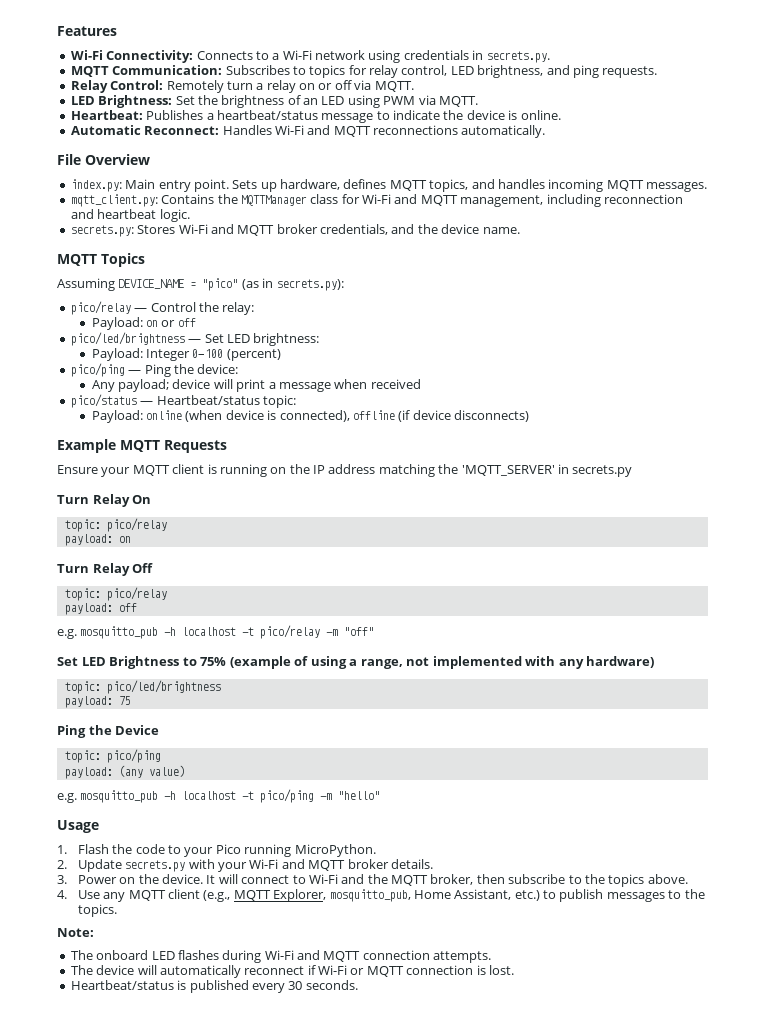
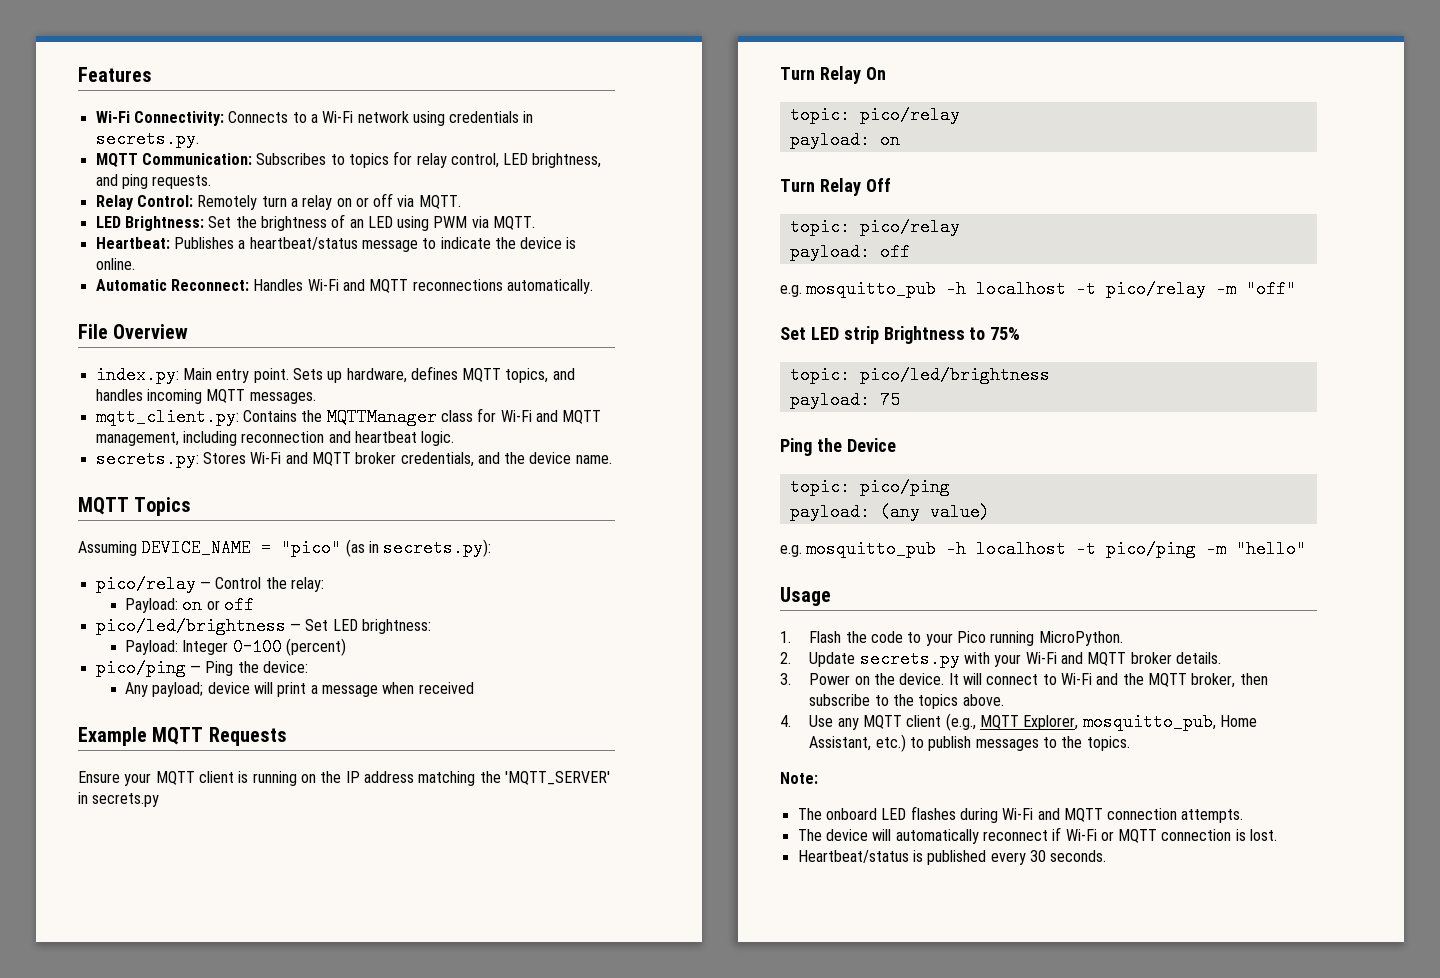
[70,394,296,408] [91,410,530,423] // pico/status — Heartbeat/status topic: // Payload: online (when device is connected), offline (if device disconnects) -> (474, 688) none
(106, 661) none -> [843,326,879,344] strip
[229,656,655,669] (example of using a range, not implemented with any hardware) -> (1021, 333) none

